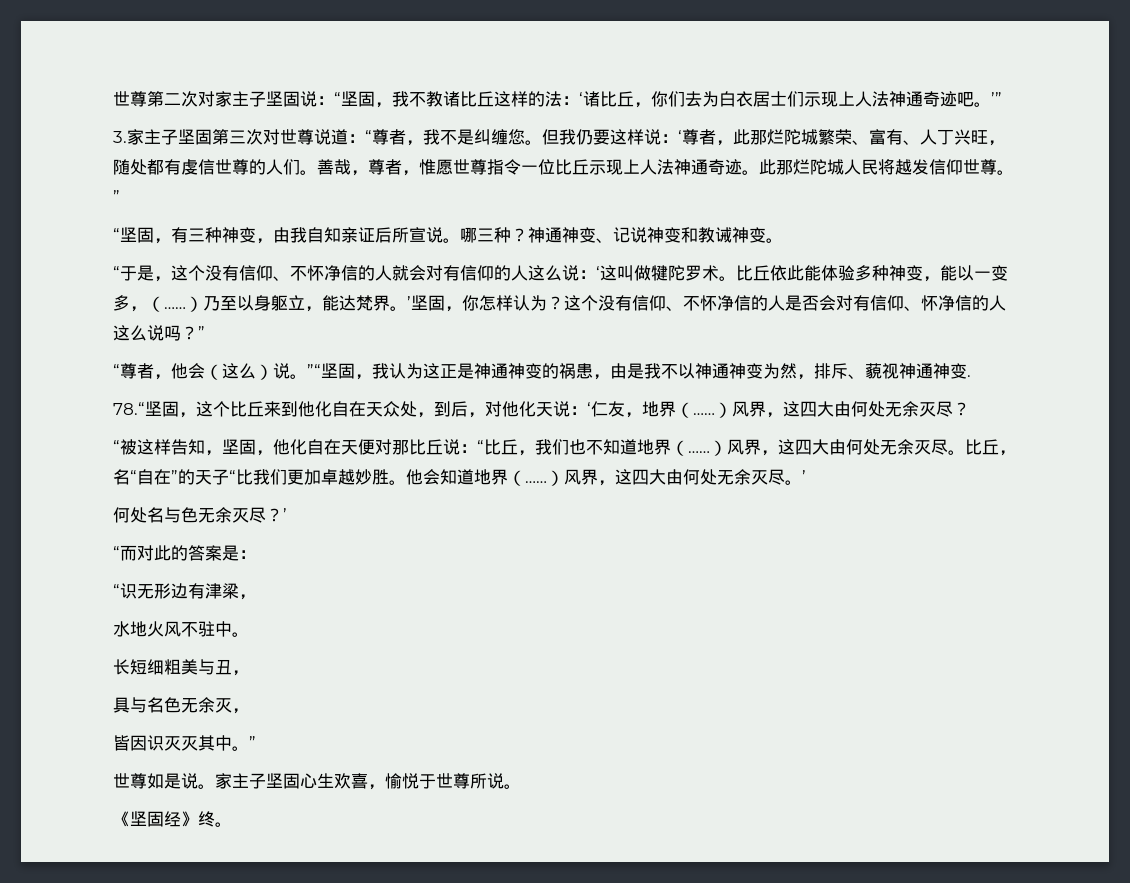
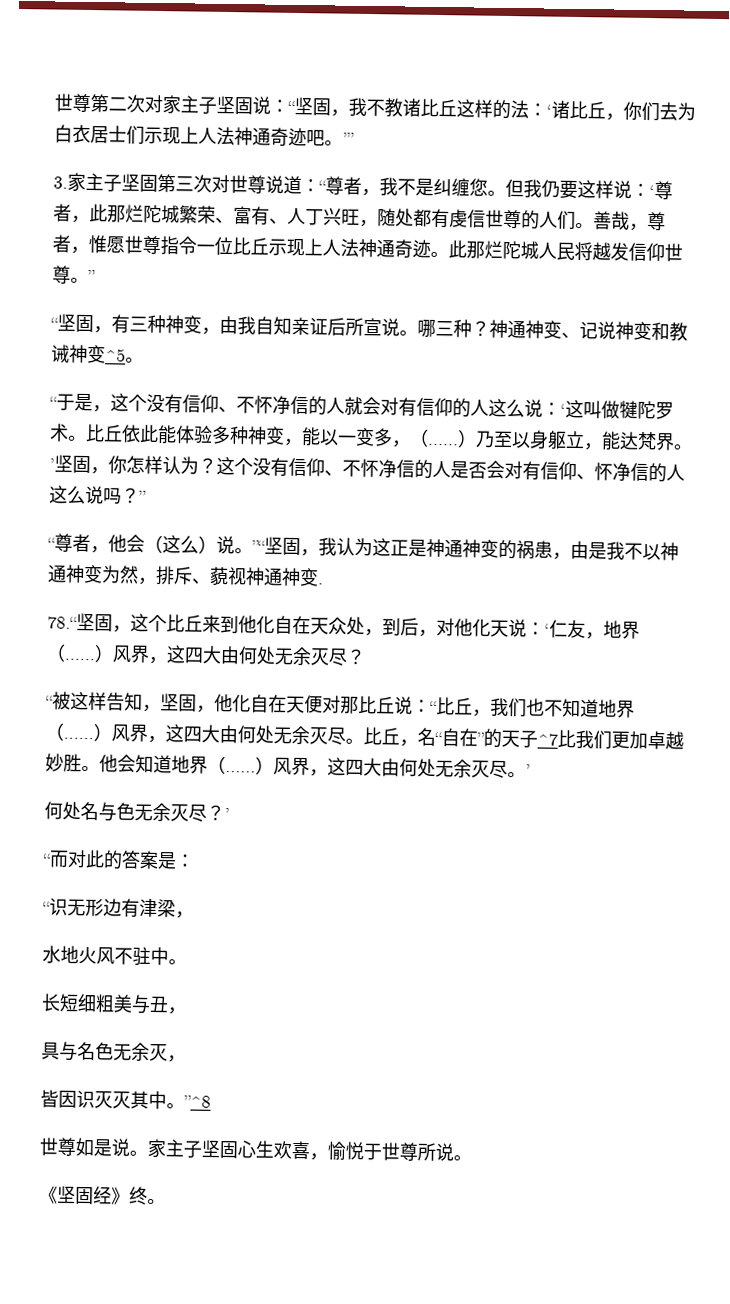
(766, 235) none -> [105,348,126,362] ^5
[229,470,236,483] “ -> [537,733,558,746] ^7
[249,736,256,749] ” -> [184,1095,211,1108] ”^8

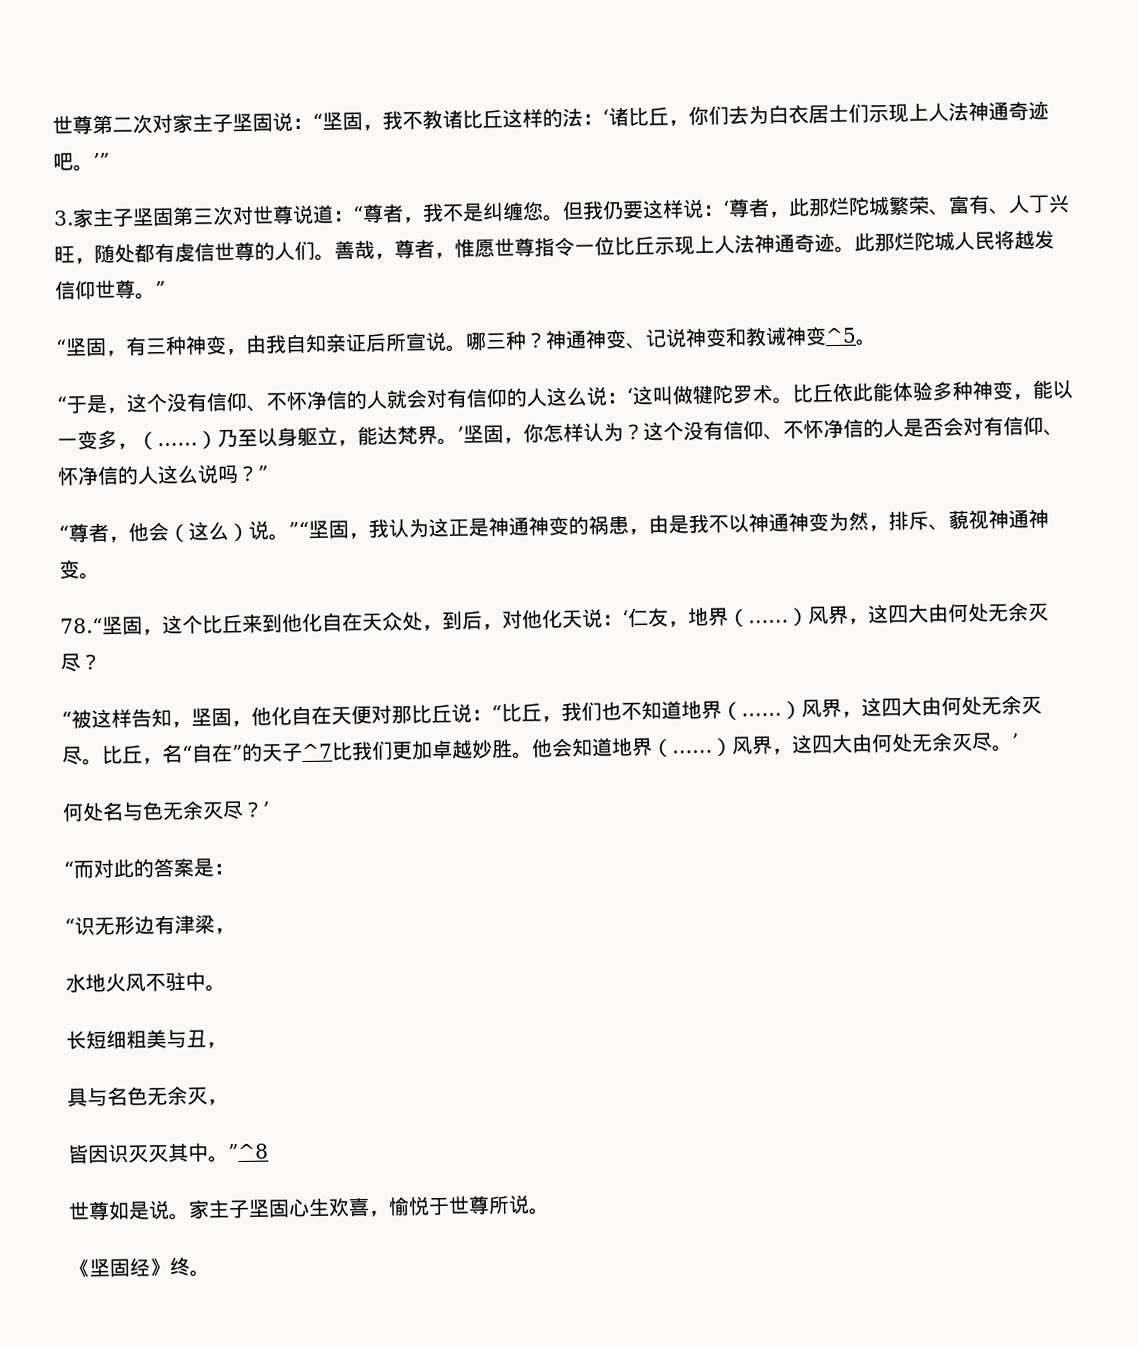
[317,583,323,585] . -> [79,572,100,580] 。

